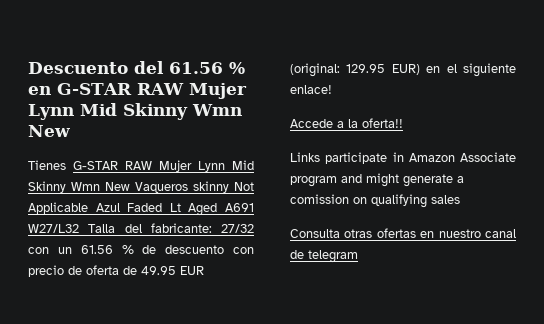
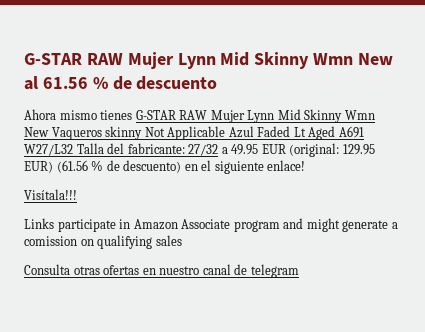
[28,61,245,74] [28,83,247,99] [28,103,242,120] [28,125,70,137] [28,160,66,170] Descuento del 61.56 % en G-STAR RAW Mujer Lynn Mid Skinny Wmn New // Tienes -> [24,52,394,69] [24,76,218,90] [24,109,133,120] G-STAR RAW Mujer Lynn Mid Skinny Wmn New al 61.56 % de descuento // Ahora mismo tienes
[28,245,254,254] [28,265,137,277] con un 61.56 % de descuento con precio de oferta de -> [221,147,228,154] a
(420, 69) none -> [56,160,182,173] (61.56 % de descuento)
[290,118,403,128] Accede a la oferta!! -> [24,189,77,200] Visítala!!!

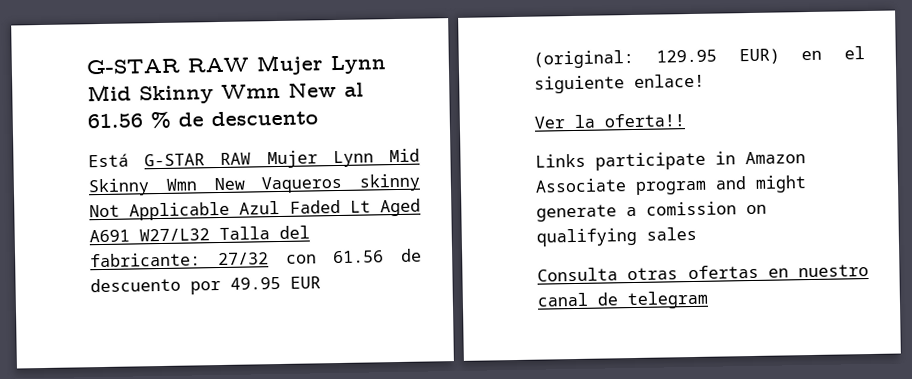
[24,109,133,120] Ahora mismo tienes -> [88,153,129,168] Está
[221,147,228,154] a -> [285,248,422,264] [90,277,221,295] con 61.56 de descuento por
[56,160,182,173] (61.56 % de descuento) -> (780, 56) none
[24,189,77,200] Visítala!!! -> [534,113,685,129] Ver la oferta!!

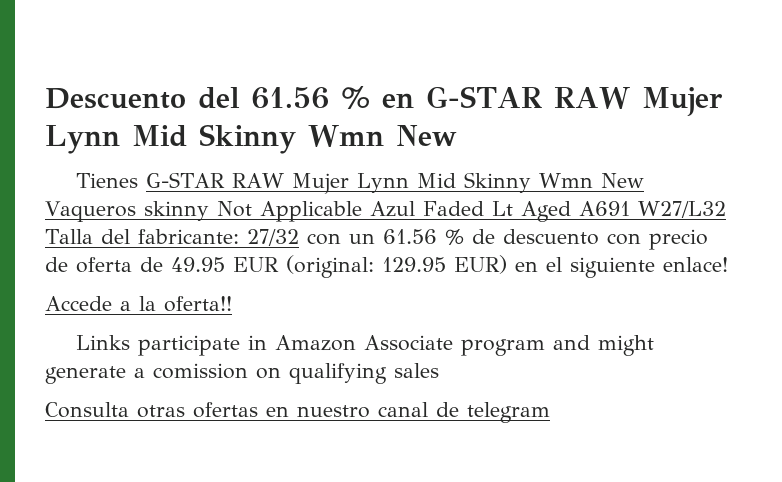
[86,54,387,76] [87,82,364,105] [87,110,318,129] [88,153,129,168] G-STAR RAW Mujer Lynn Mid Skinny Wmn New al 61.56 % de descuento // Está -> [45,86,723,116] [45,124,457,154] [75,173,138,188] Descuento del 61.56 % en G-STAR RAW Mujer Lynn Mid Skinny Wmn New // Tienes
[333,248,422,264] [90,277,221,295] 61.56 de descuento por -> [348,229,708,250] [45,257,163,273] un 61.56 % de descuento con precio de oferta de
[534,116,565,129] Ver -> [45,296,131,311] Accede a

